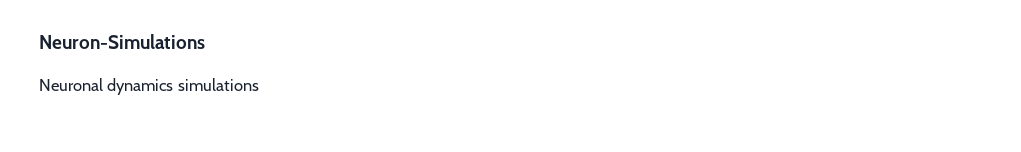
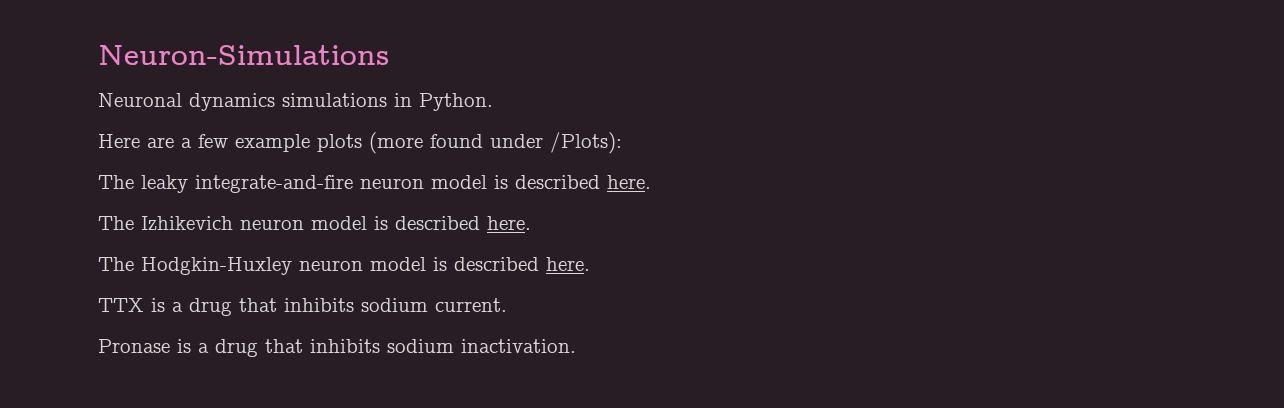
(259, 84) none -> [394,93,493,111] [98,132,622,154] [98,175,651,193] [98,216,531,231] [98,257,590,275] [98,298,507,316] [98,339,576,357] in Python. // Here are a few example plots (more found under /Plots): // The leaky integrate-and-fire neuron model is described here. // The Izhikevich neuron model is described here. // The Hodgkin-Huxley neuron model is described here. // TTX is a drug that inhibits sodium current. // Pronase is a drug that inhibits sodium inactivation.

